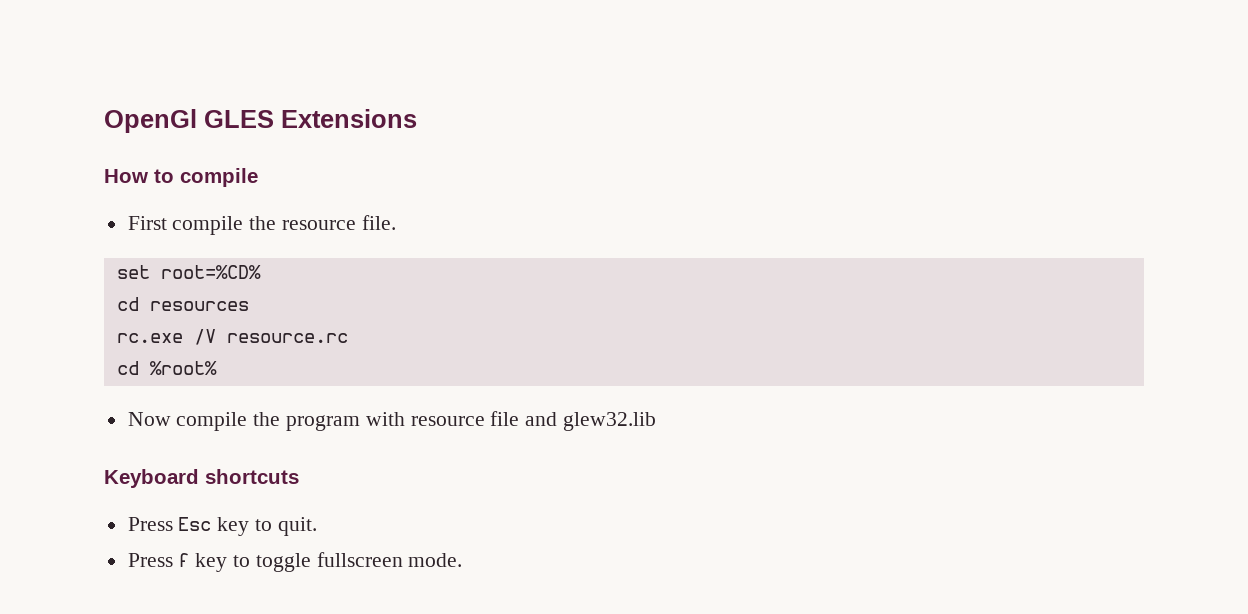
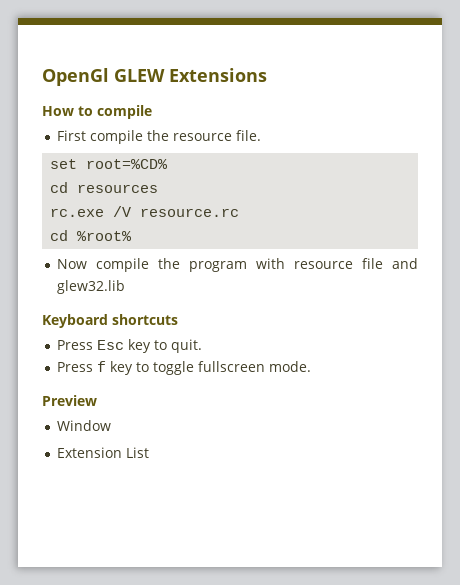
[204,110,274,128] GLES -> [114,69,165,82] GLEW
(463, 560) none -> [42,395,97,406] [57,420,112,431] [57,447,150,458] // Preview // Window // Extension List

